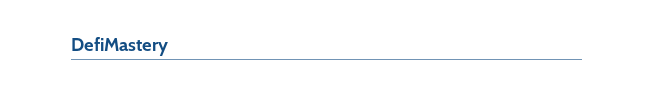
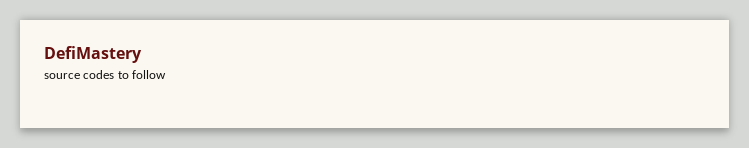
(168, 46) none -> [44,70,167,79] // source codes to follow

